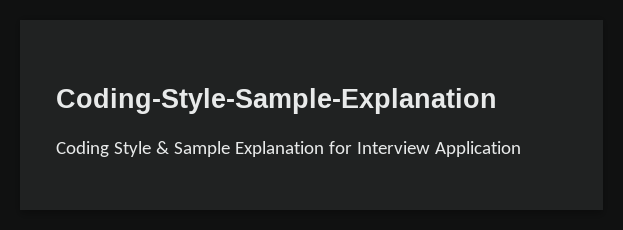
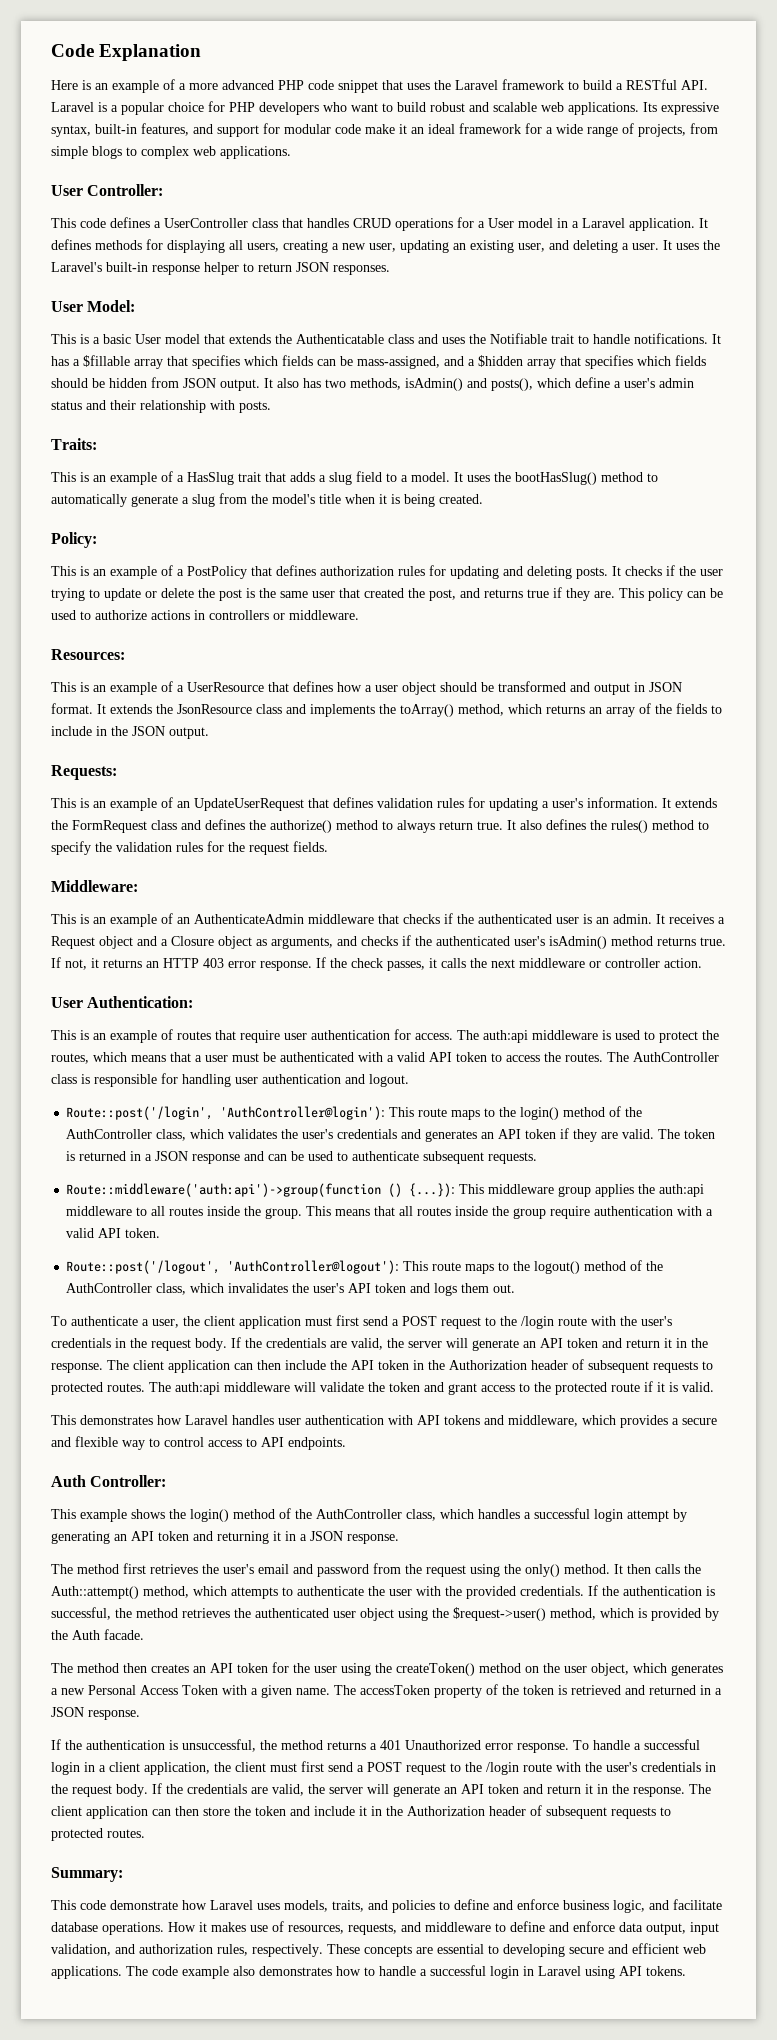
[56,88,497,114] [56,141,521,157] Coding-Style-Sample-Explanation // Coding Style & Sample Explanation for Interview Application -> [51,44,202,61] [51,79,708,93] [51,101,719,115] [51,123,718,137] [51,146,291,159] [51,184,164,196] [51,217,708,231] [51,239,720,253] [51,262,390,275] [51,300,136,312] [51,333,721,344] [51,355,706,369] [51,377,694,391] [51,400,271,413] [51,438,97,450] [51,471,658,485] [51,493,483,507] [51,532,97,548] [51,565,723,579] [51,587,723,601] [51,610,359,620] [51,649,125,660] [51,681,682,695] [51,703,722,717] [51,726,209,739] [51,765,117,780] [51,797,717,811] [51,819,709,833] [51,841,328,855] [51,880,138,892] [51,913,725,927] [51,935,726,949] [51,957,702,971] [51,996,194,1008] [51,1029,719,1043] [51,1052,719,1064] [51,1073,409,1087] [66,1106,643,1120] [66,1128,716,1142] [66,1151,538,1164] [66,1183,705,1197] [66,1206,714,1219] [66,1228,161,1238] [66,1260,664,1274] [66,1283,516,1296] [51,1315,672,1329] [51,1337,708,1351] [51,1359,713,1373] [51,1381,714,1395] [51,1415,717,1428] [51,1436,346,1450] [51,1475,167,1487] [51,1508,687,1522] [51,1531,399,1544] [51,1563,701,1577] [51,1585,715,1599] [51,1607,719,1621] [51,1629,144,1640] [51,1662,723,1676] [51,1684,722,1698] [51,1707,140,1720] [51,1739,700,1753] [51,1761,716,1775] [51,1783,711,1797] [51,1805,671,1819] [51,1828,145,1841] [51,1867,123,1882] [51,1899,722,1913] [51,1921,719,1935] [51,1943,706,1957] [51,1965,686,1979] Code Explanation // Here is an example of a more advanced PHP code snippet that uses the Laravel framework to build a RESTful API. Laravel is a popular choice for PHP developers who want to build robust and scalable web applications. Its expressive syntax, built-in features, and support for modular code make it an ideal framework for a wide range of projects, from simple blogs to complex web applications. // User Controller: // This code defines a UserController class that handles CRUD operations for a User model in a Laravel application. It defines methods for displaying all users, creating a new user, updating an existing user, and deleting a user. It uses the Laravel's built-in response helper to return JSON responses. // User Model: // This is a basic User model that extends the Authenticatable class and uses the Notifiable trait to handle notifications. It has a $fillable array that specifies which fields can be mass-assigned, and a $hidden array that specifies which fields should be hidden from JSON output. It also has two methods, isAdmin() and posts(), which define a user's admin status and their relationship with posts. // Traits: // This is an example of a HasSlug trait that adds a slug field to a model. It uses the bootHasSlug() method to automatically generate a slug from the model's title when it is being created. // Policy: // This is an example of a PostPolicy that defines authorization rules for updating and deleting posts. It checks if the user trying to update or delete the post is the same user that created the post, and returns true if they are. This policy can be used to authorize actions in controllers or middleware. // Resources: // This is an example of a UserResource that defines how a user object should be transformed and output in JSON format. It extends the JsonResource class and implements the toArray() method, which returns an array of the fields to include in the JSON output. // Requests: // This is an example of an UpdateUserRequest that defines validation rules for updating a user's information. It extends the FormRequest class and defines the authorize() method to always return true. It also defines the rules() method to specify the validation rules for the request fields. // Middleware: // This is an example of an AuthenticateAdmin middleware that checks if the authenticated user is an admin. It receives a Request object and a Closure object as arguments, and checks if the authenticated user's isAdmin() method returns true. If not, it returns an HTTP 403 error response. If the check passes, it calls the next middleware or controller action. // User Authentication: // This is an example of routes that require user authentication for access. The auth:api middleware is used to protect the routes, which means that a user must be authenticated with a valid API token to access the routes. The AuthController class is responsible for handling user authentication and logout. // Route::post('/login', 'AuthController@login'): This route maps to the login() method of the AuthController class, which validates the user's credentials and generates an API token if they are valid. The token is returned in a JSON response and can be used to authenticate subsequent requests. // Route::middleware('auth:api')->group(function () {...}): This middleware group applies the auth:api middleware to all routes inside the group. This means that all routes inside the group require authentication with a valid API token. // Route::post('/logout', 'AuthController@logout'): This route maps to the logout() method of the AuthController class, which invalidates the user's API token and logs them out. // To authenticate a user, the client application must first send a POST request to the /login route with the user's credentials in the request body. If the credentials are valid, the server will generate an API token and return it in the response. The client application can then include the API token in the Authorization header of subsequent requests to protected routes. The auth:api middleware will validate the token and grant access to the protected route if it is valid. // This demonstrates how Laravel handles user authentication with API tokens and middleware, which provides a secure and flexible way to control access to API endpoints. // Auth Controller: // This example shows the login() method of the AuthController class, which handles a successful login attempt by generating an API token and returning it in a JSON response. // The method first retrieves the user's email and password from the request using the only() method. It then calls the Auth::attempt() method, which attempts to authenticate the user with the provided credentials. If the authentication is successful, the method retrieves the authenticated user object using the $request->user() method, which is provided by the Auth facade. // The method then creates an API token for the user using the createToken() method on the user object, which generates a new Personal Access Token with a given name. The accessToken property of the token is retrieved and returned in a JSON response. // If the authentication is unsuccessful, the method returns a 401 Unauthorized error response. To handle a successful login in a client application, the client must first send a POST request to the /login route with the user's credentials in the request body. If the credentials are valid, the server will generate an API token and return it in the response. The client application can then store the token and include it in the Authorization header of subsequent requests to protected routes. // Summary: // This code demonstrate how Laravel uses models, traits, and policies to define and enforce business logic, and facilitate database operations. How it makes use of resources, requests, and middleware to define and enforce data output, input validation, and authorization rules, respectively. These concepts are essential to developing secure and efficient web applications. The code example also demonstrates how to handle a successful login in Laravel using API tokens.

